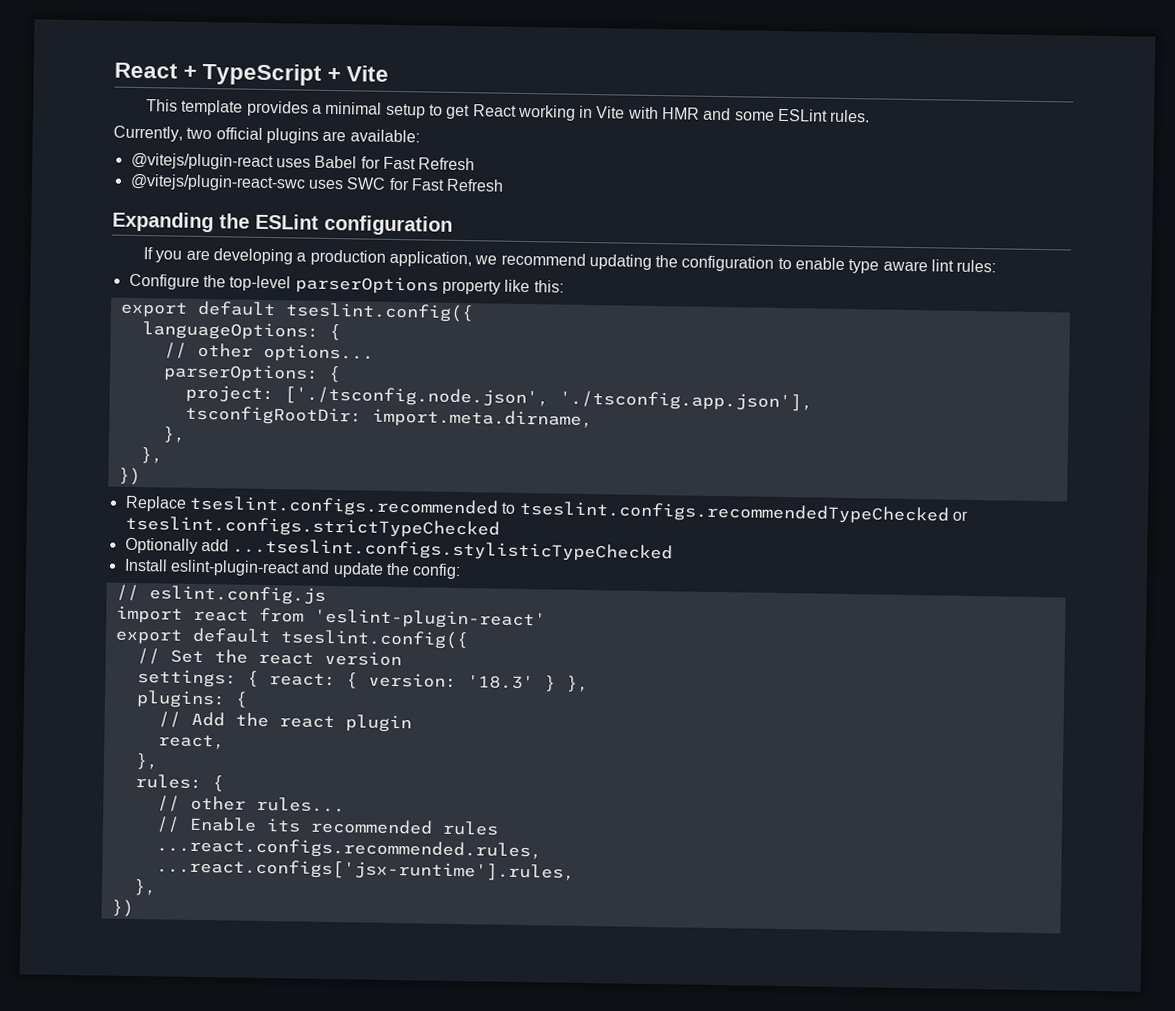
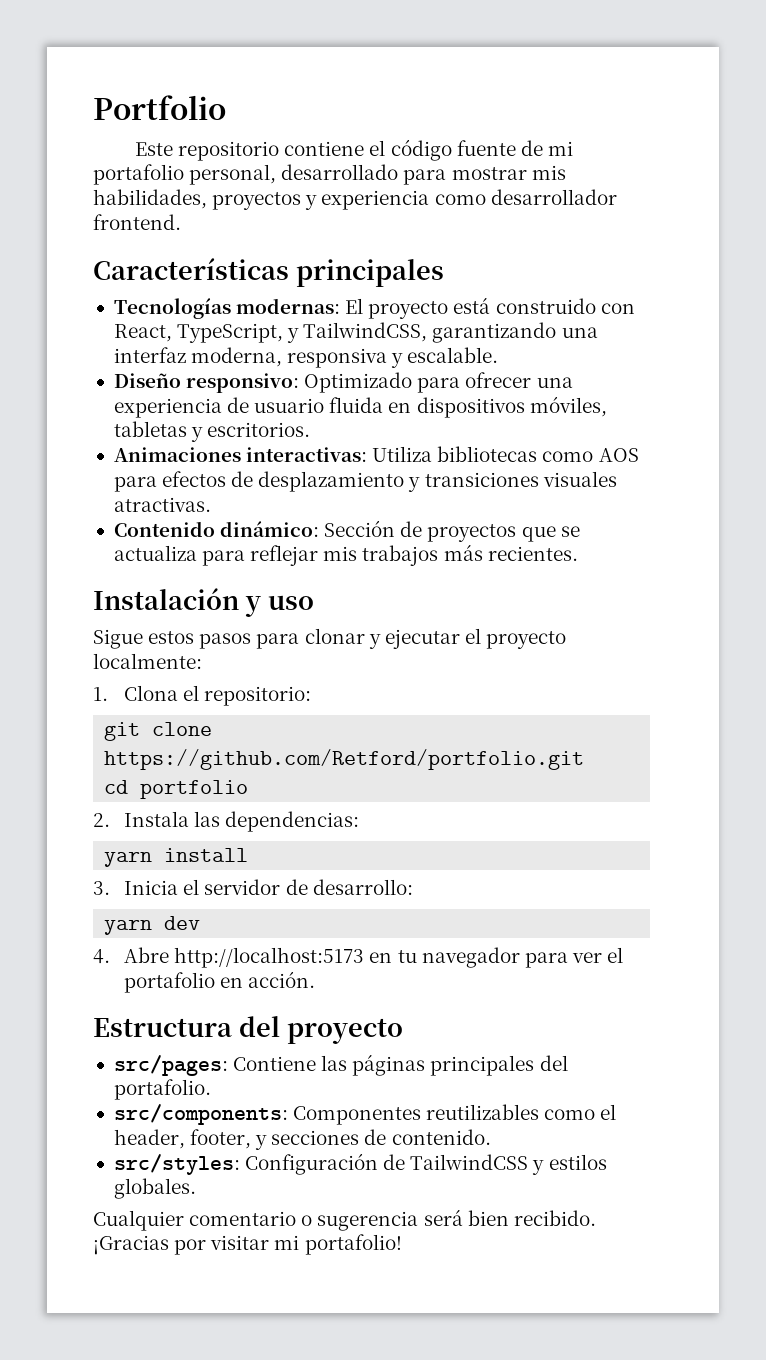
[114,62,390,86] [145,99,871,123] [113,125,420,144] [130,152,476,171] [129,173,505,192] [112,211,453,236] [142,247,997,274] [128,273,564,295] [119,300,474,323] [141,321,341,341] [163,342,374,363] [162,363,341,383] [184,384,813,412] [184,405,593,430] [161,426,186,443] [139,447,163,464] [117,467,141,486] [124,495,968,525] [124,515,500,539] [124,537,674,563] [123,558,462,580] [115,584,326,605] [115,605,546,630] [114,627,469,650] [136,648,402,667] [136,669,589,693] [135,690,248,709] [157,711,412,733] [157,734,225,750] [134,753,159,770] [134,774,224,792] [156,795,345,813] [155,816,499,836] [155,837,542,861] [155,858,575,882] [132,878,157,896] [110,899,134,917] React + TypeScript + Vite // This template provides a minimal setup to get React working in Vite with HMR and some ESLint rules. // Currently, two official plugins are available: // @vitejs/plugin-react uses Babel for Fast Refresh // @vitejs/plugin-react-swc uses SWC for Fast Refresh // Expanding the ESLint configuration // If you are developing a production application, we recommend updating the configuration to enable type aware lint rules: // Configure the top-level parserOptions property like this: // export default tseslint.config({ // languageOptions: { // // other options... // parserOptions: { // project: ['./tsconfig.node.json', './tsconfig.app.json'], // tsconfigRootDir: import.meta.dirname, // }, // }, // }) // Replace tseslint.configs.recommended to tseslint.configs.recommendedTypeChecked or tseslint.configs.strictTypeChecked // Optionally add ...tseslint.configs.stylisticTypeChecked // Install eslint-plugin-react and update the config: // // eslint.config.js // import react from 'eslint-plugin-react' // export default tseslint.config({ // // Set the react version // settings: { react: { version: '18.3' } }, // plugins: { // // Add the react plugin // react, // }, // rules: { // // other rules... // // Enable its recommended rules // ...react.configs.recommended.rules, // ...react.configs['jsx-runtime'].rules, // }, // }) -> [93,95,226,120] [135,139,573,161] [93,164,566,185] [93,189,617,210] [93,214,181,230] [93,258,444,287] [113,297,635,319] [113,322,598,343] [113,347,499,368] [113,372,573,393] [113,396,607,418] [113,421,311,442] [113,446,639,462] [113,471,617,492] [113,497,211,512] [113,520,580,542] [113,544,578,566] [93,588,314,617] [93,628,567,649] [93,653,202,669] [93,685,312,706] [104,722,213,741] [104,749,585,770] [104,780,249,799] [93,811,360,832] [104,848,249,867] [93,879,413,895] [104,916,201,935] [93,947,624,968] [124,971,316,993] [93,1016,403,1044] [113,1054,568,1076] [113,1079,211,1100] [113,1104,617,1125] [113,1129,491,1150] [113,1153,607,1175] [113,1178,196,1199] [93,1209,596,1231] [93,1234,402,1255] Portfolio // Este repositorio contiene el código fuente de mi portafolio personal, desarrollado para mostrar mis habilidades, proyectos y experiencia como desarrollador frontend. // Características principales // Tecnologías modernas: El proyecto está construido con React, TypeScript, y TailwindCSS, garantizando una interfaz moderna, responsiva y escalable. // Diseño responsivo: Optimizado para ofrecer una experiencia de usuario fluida en dispositivos móviles, tabletas y escritorios. // Animaciones interactivas: Utiliza bibliotecas como AOS para efectos de desplazamiento y transiciones visuales atractivas. // Contenido dinámico: Sección de proyectos que se actualiza para reflejar mis trabajos más recientes. // Instalación y uso // Sigue estos pasos para clonar y ejecutar el proyecto localmente: // 1. Clona el repositorio: // git clone https://github.com/Retford/portfolio.git // cd portfolio // 2. Instala las dependencias: // yarn install // 3. Inicia el servidor de desarrollo: // yarn dev // 4. Abre http://localhost:5173 en tu navegador para ver el portafolio en acción. // Estructura del proyecto // src/pages: Contiene las páginas principales del portafolio. // src/components: Componentes reutilizables como el header, footer, y secciones de contenido. // src/styles: Configuración de TailwindCSS y estilos globales. // Cualquier comentario o sugerencia será bien recibido. ¡Gracias por visitar mi portafolio!

